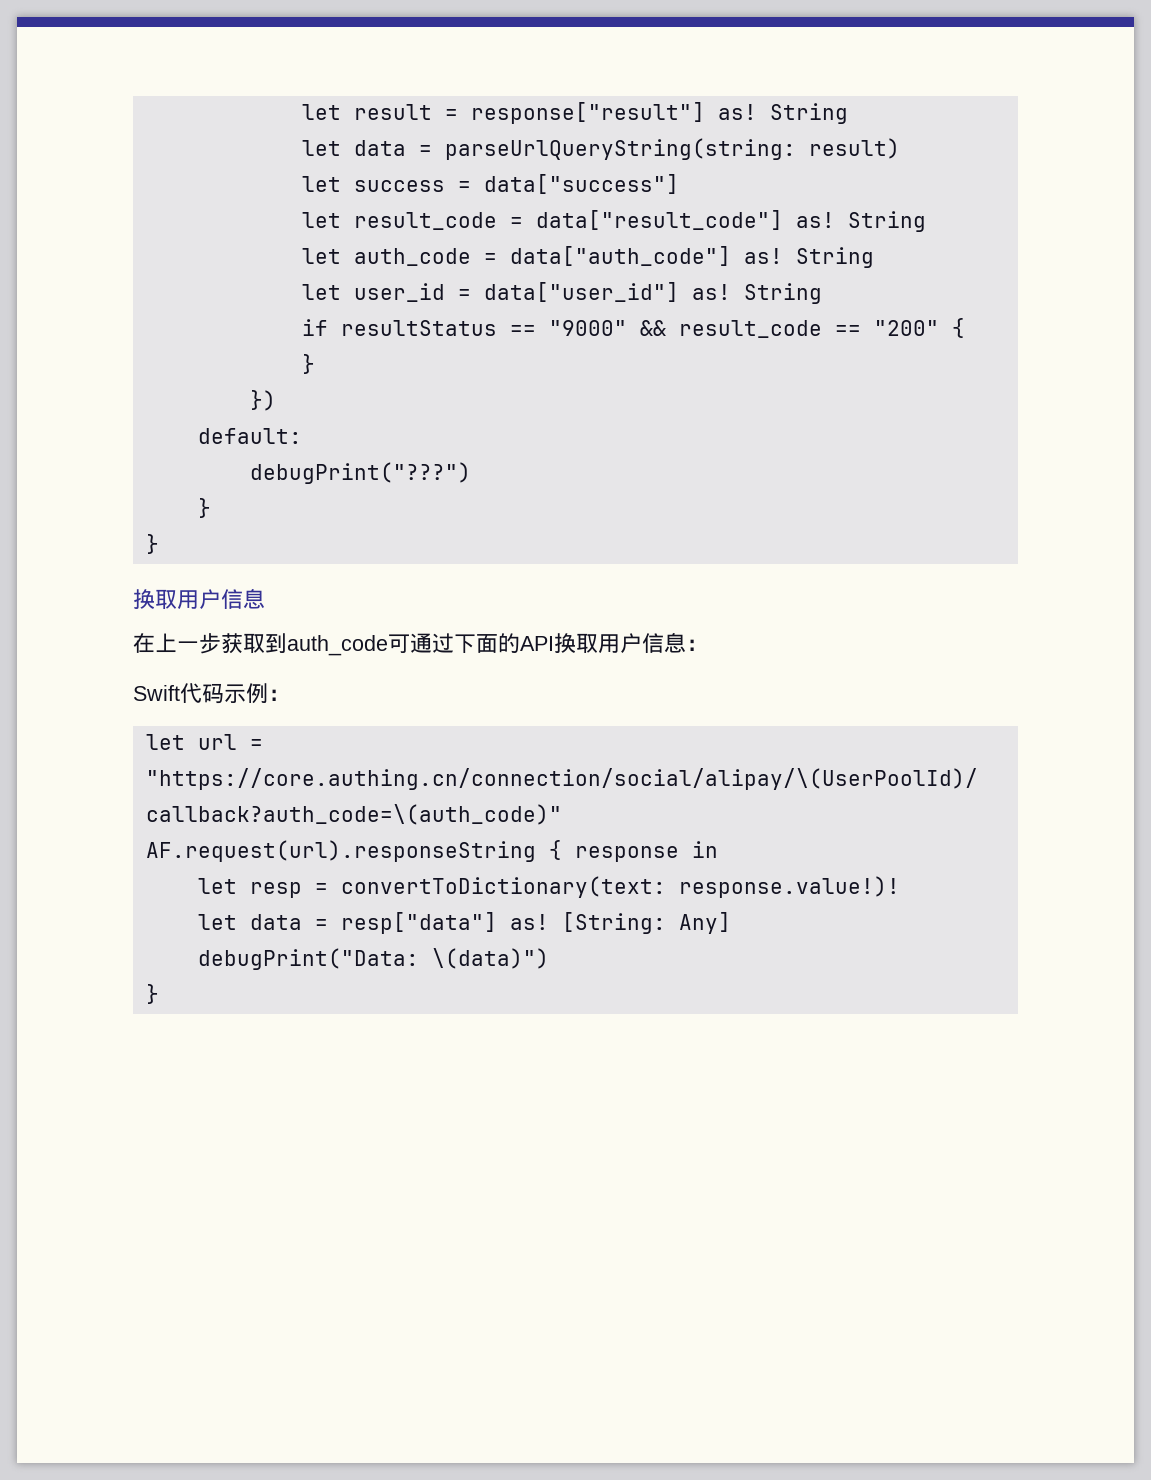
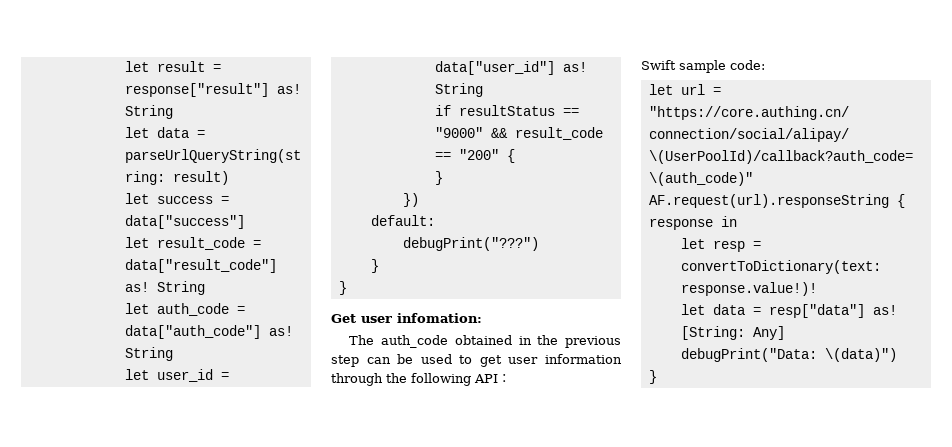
[133,588,265,609] [133,632,686,656] 换取用户信息 // 在上一步获取到auth_code可通过下面的API换取用户信息 -> [331,313,482,323] [349,335,621,348] [331,354,622,367] [331,373,498,386] Get user infomation: // The auth_code obtained in the previous step can be used to get user information through the following API
[180,683,290,704] 代码示例： -> [679,60,765,73] sample code:

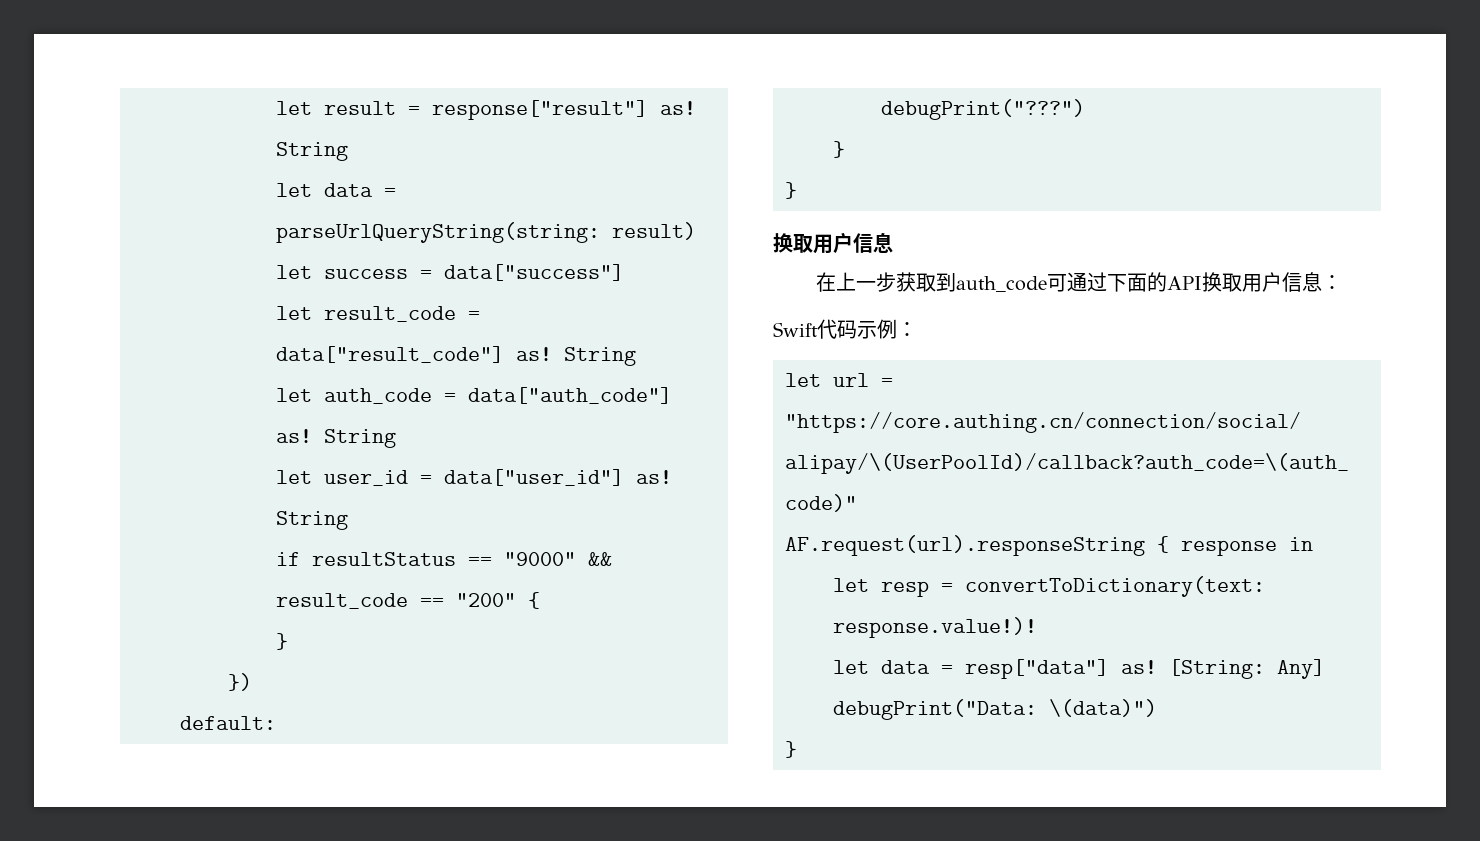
[331,313,482,323] [349,335,621,348] [331,354,622,367] [331,373,498,386] Get user infomation: // The auth_code obtained in the previous step can be used to get user information through the following API -> [773,232,893,254] [815,272,1322,292] 换取用户信息 // 在上一步获取到auth_code可通过下面的API换取用户信息
[679,60,765,73] sample code: -> [817,319,917,339] 代码示例：

